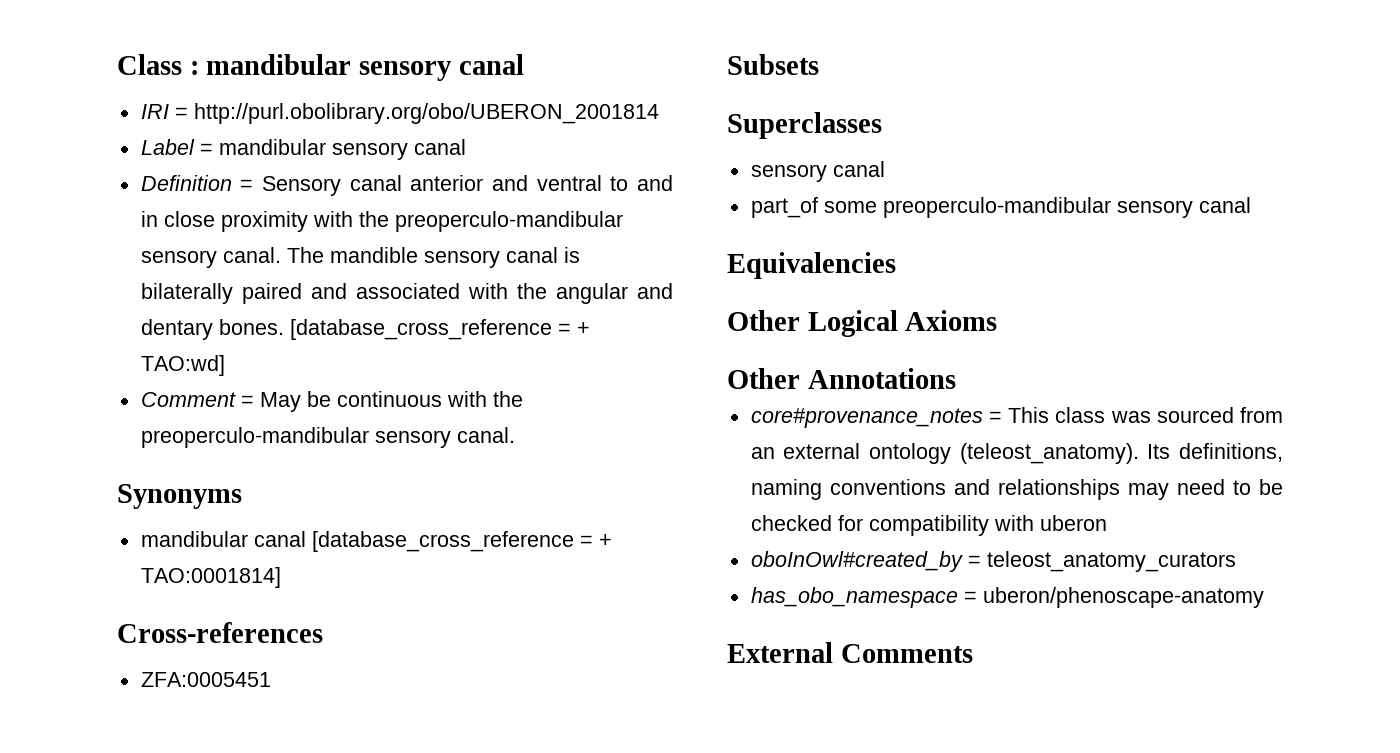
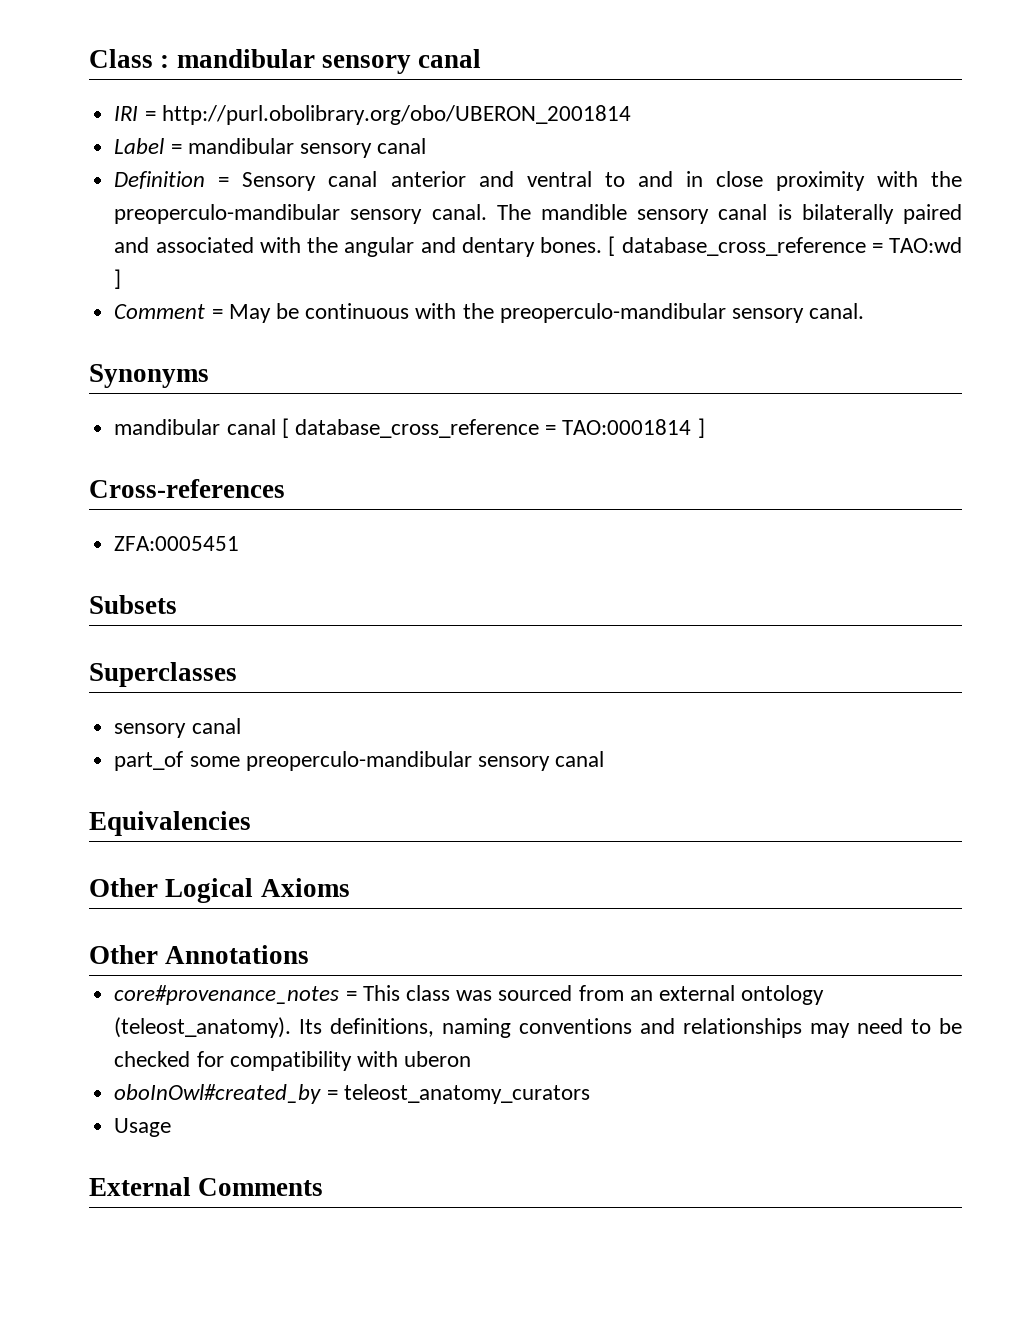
[289,319,590,340] [140,355,225,376] [database_cross_reference = + TAO:wd] -> [608,236,962,256] [114,269,122,289] [ database_cross_reference = TAO:wd ]
[311,531,612,552] [140,567,281,588] [database_cross_reference = + TAO:0001814] -> [281,418,705,438] [ database_cross_reference = TAO:0001814 ]
[750,587,1264,608] has_obo_namespace = uberon/phenoscape-anatomy -> [114,1118,172,1137] Usage

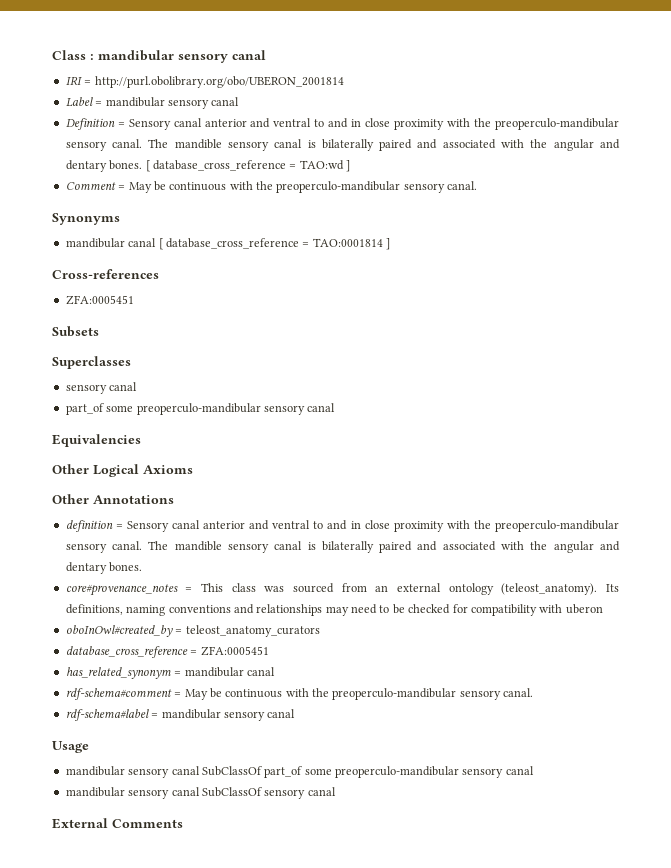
(310, 954) none -> [65,520,620,532] [65,541,621,553] [65,562,143,574] // definition = Sensory canal anterior and ventral to and in close proximity with the preoperculo-mandibular sensory canal. The mandible sensory canal is bilaterally paired and associated with the angular and dentary bones.
[114,1118,172,1137] Usage -> [65,646,269,658] [65,667,275,679] [65,688,534,700] [65,709,296,721] [52,741,89,753] [65,766,534,778] [65,787,336,799] database_cross_reference = ZFA:0005451 // has_related_synonym = mandibular canal // rdf-schema#comment = May be continuous with the preoperculo-mandibular sensory canal. // rdf-schema#label = mandibular sensory canal // Usage // mandibular sensory canal SubClassOf part_of some preoperculo-mandibular sensory canal // mandibular sensory canal SubClassOf sensory canal

